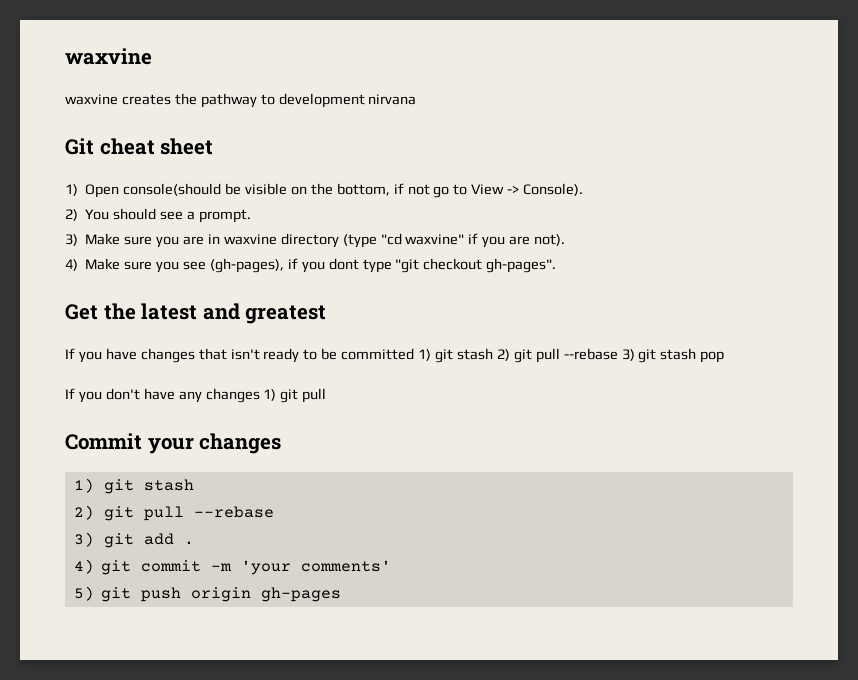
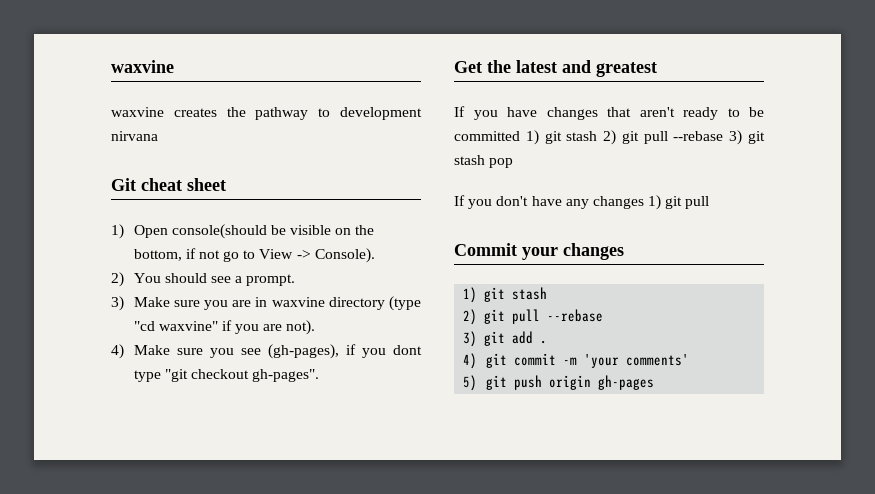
[230,349,260,360] isn't -> [639,107,675,117] aren't

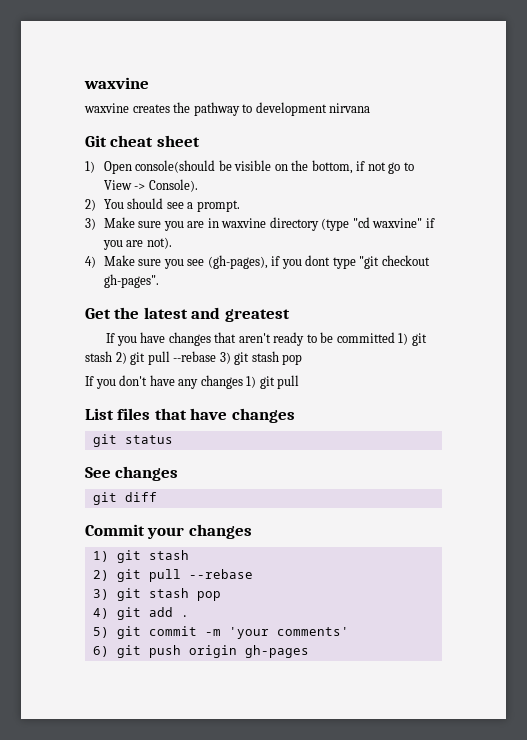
(710, 202) none -> [85,408,295,423] [92,434,173,447] [85,466,179,481] [92,492,157,505] // List files that have changes // git status // See changes // git diff
(506, 338) none -> [148,588,221,601] [92,607,141,620] stash pop // 4) git
[463,353,478,369] 4) -> [92,627,109,638] 5)
[463,375,478,391] 5) -> [92,646,109,657] 6)

